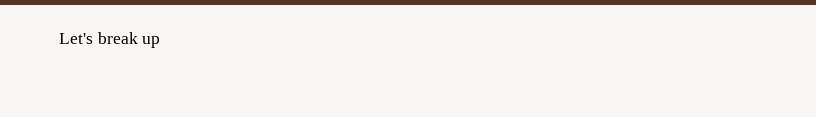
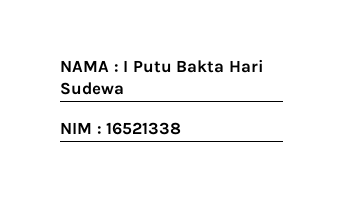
[59,32,161,48] Let's break up -> [60,59,264,73] [60,82,124,95] [60,122,182,135] NAMA : I Putu Bakta Hari Sudewa // NIM : 16521338

